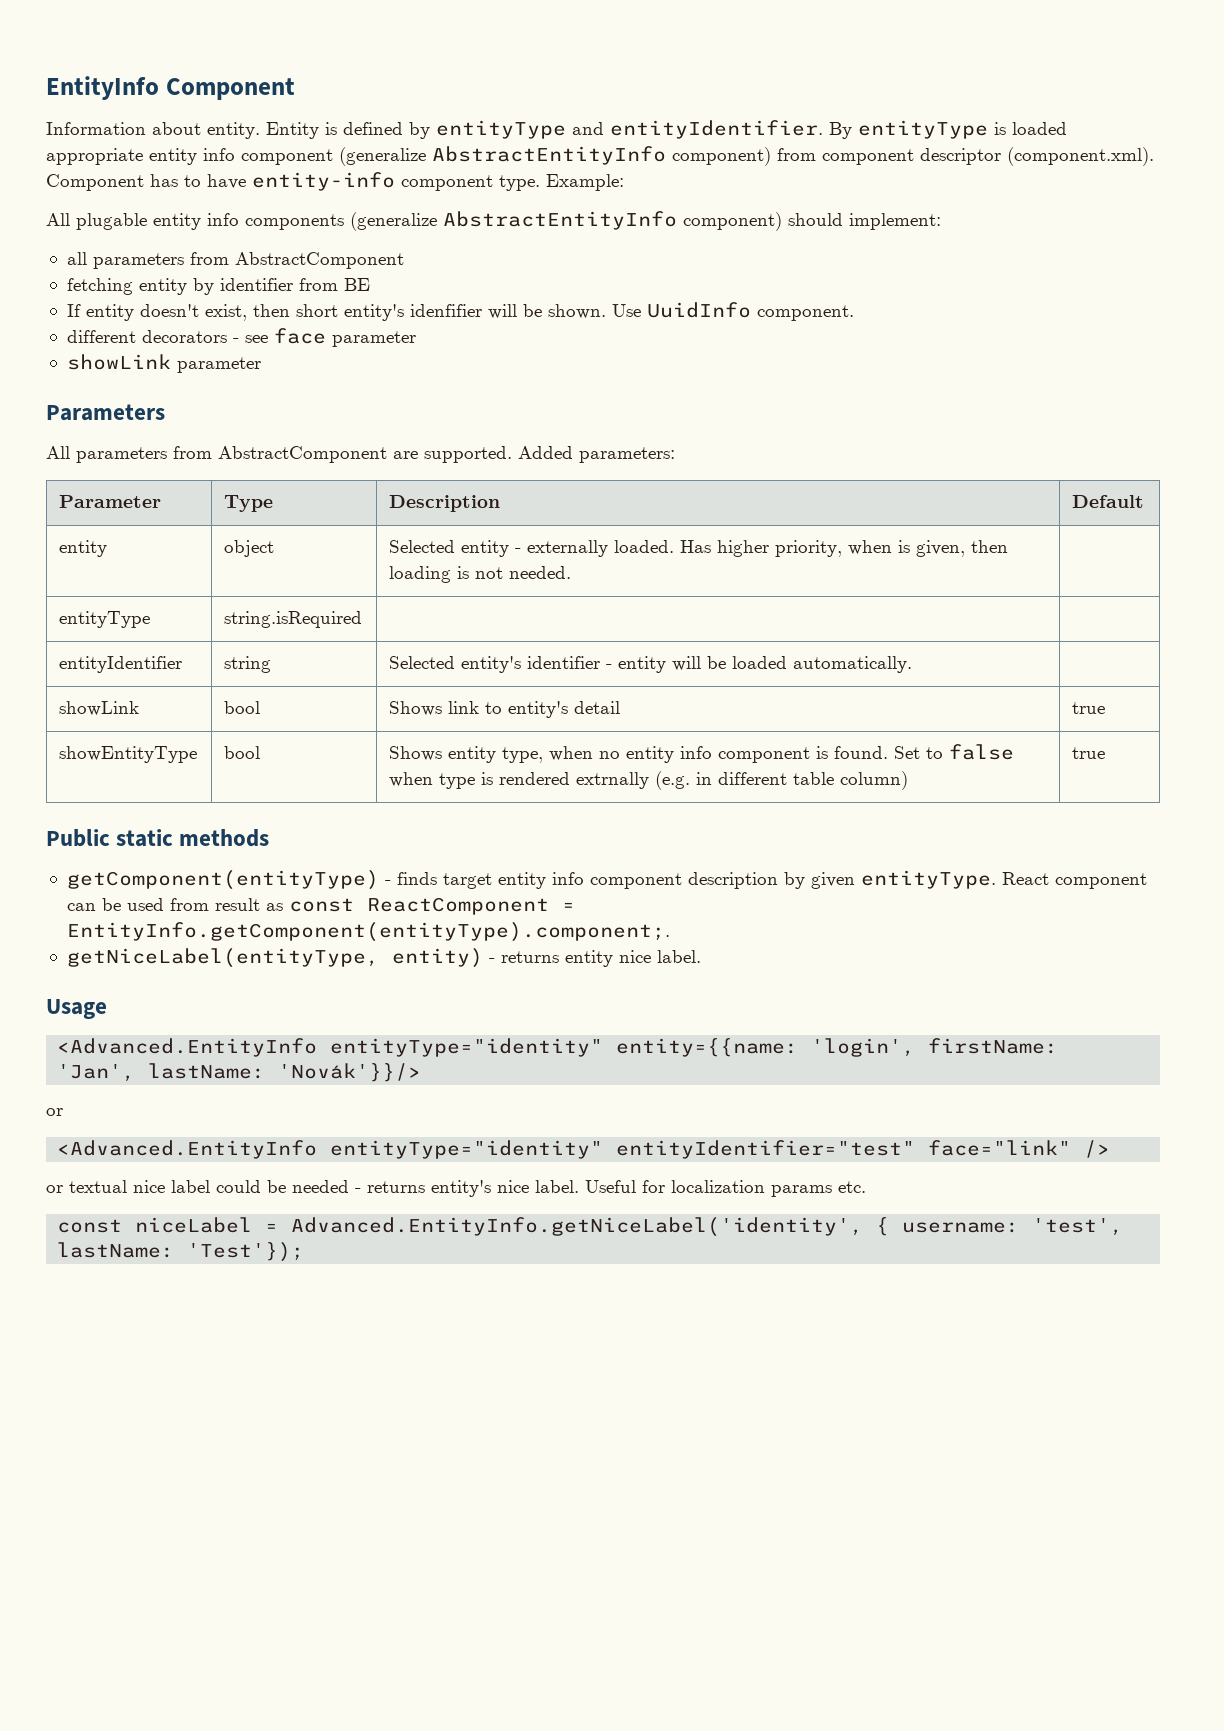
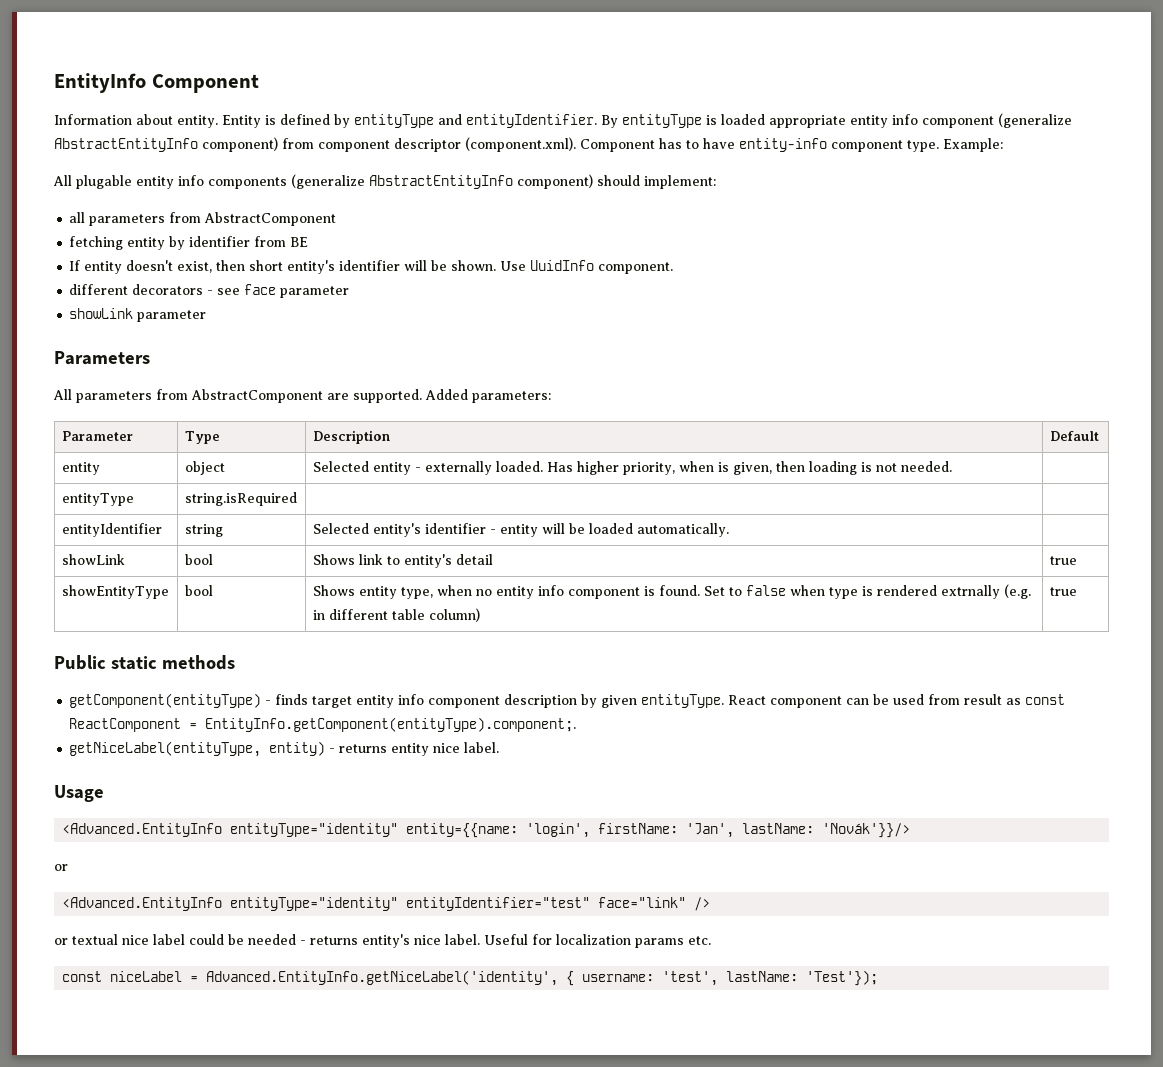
[409,304,482,317] idenfifier -> [339,260,401,271] identifier

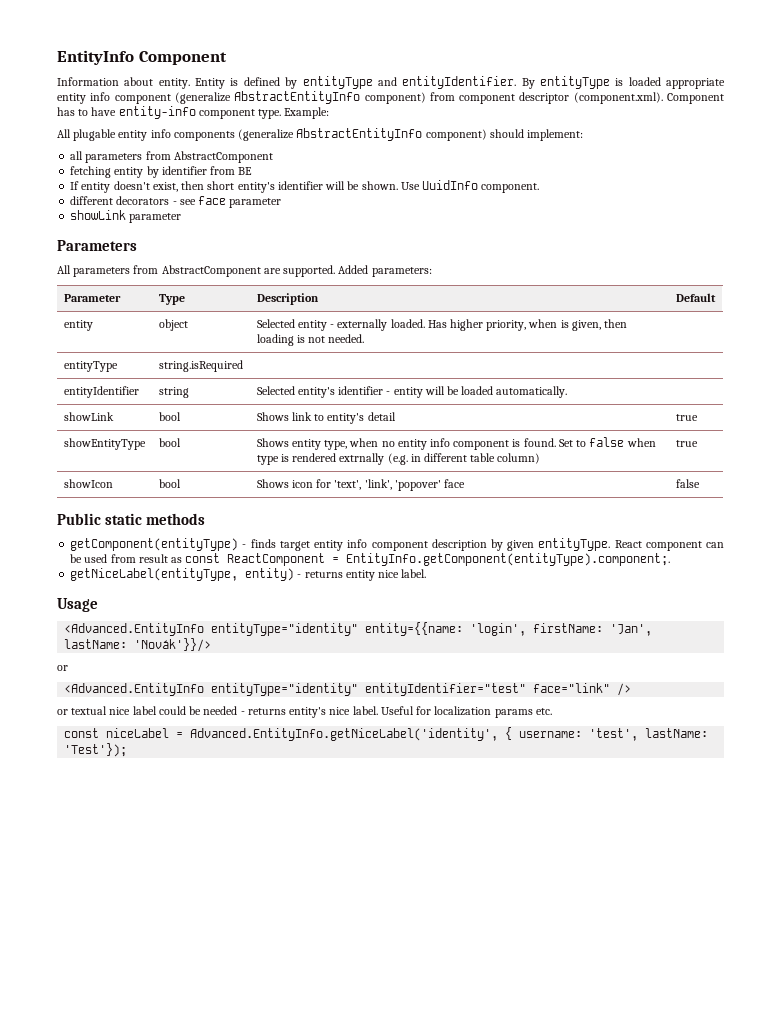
(1077, 591) none -> [63,479,113,488] [158,479,181,488] [256,479,465,491] [675,479,700,488] // showIcon | bool | Shows icon for 'text', 'link', 'popover' face | false

